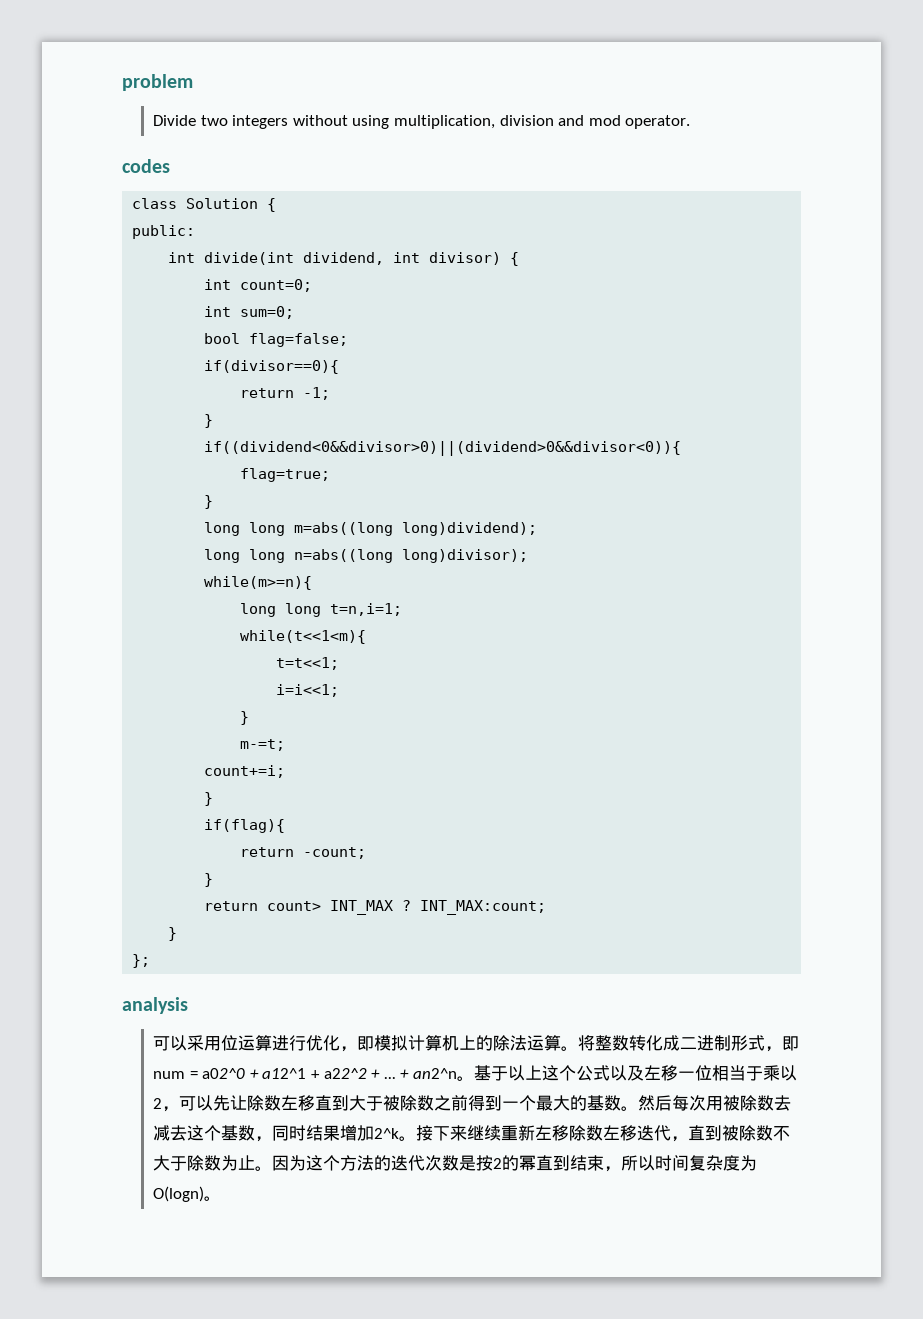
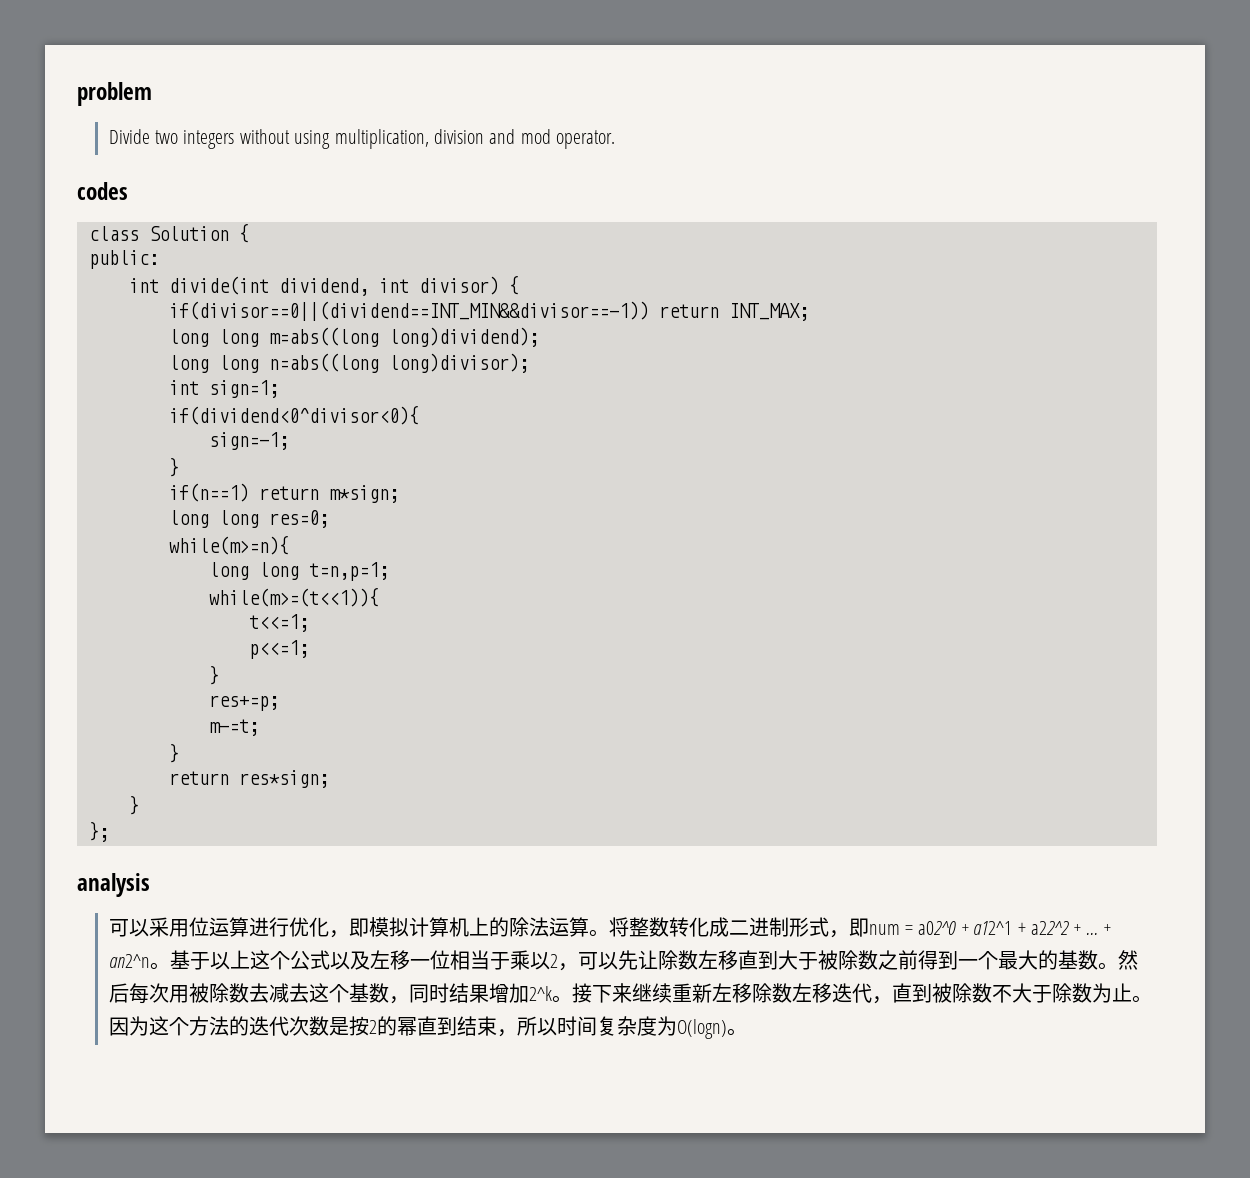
[204,279,313,292] [204,306,295,319] [204,333,349,347] [204,360,340,374] [240,387,331,400] [204,414,214,428] [204,441,682,456] [240,468,331,482] [204,495,214,509] int count=0; // int sum=0; // bool flag=false; // if(divisor==0){ // return -1; // } // if((dividend<0&&divisor>0)||(dividend>0&&divisor<0)){ // flag=true; // } -> [169,301,809,321] if(divisor==0||(dividend==INT_MIN&&divisor==-1)) return INT_MAX;
(529, 556) none -> [169,380,279,398] [169,405,419,425] [209,432,289,450] [169,457,179,477] [169,483,399,503] [169,510,329,528] // int sign=1; // if(dividend<0^divisor<0){ // sign=-1; // } // if(n==1) return m*sign; // long long res=0;
[330,603,403,616] [240,630,367,644] [276,657,340,670] [276,684,340,697] [240,711,250,725] t=n,i=1; // while(t<<1<m){ // t=t<<1; // i=i<<1; // } -> [309,562,389,581] [209,587,379,607] [249,614,309,632] [249,640,309,659] [209,665,219,685] [209,695,279,711] t=n,p=1; // while(m>=(t<<1)){ // t<<=1; // p<<=1; // } // res+=p;
[204,765,286,778] [204,792,214,806] [204,819,286,833] [240,847,367,859] [204,873,214,887] [204,900,547,915] count+=i; // } // if(flag){ // return -count; // } // return count> INT_MAX ? INT_MAX:count; -> [169,743,179,763] [169,770,329,788] } // return res*sign;

